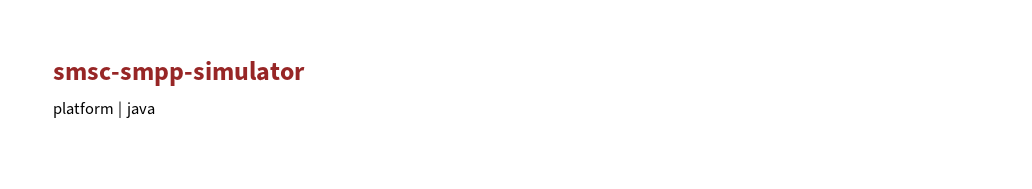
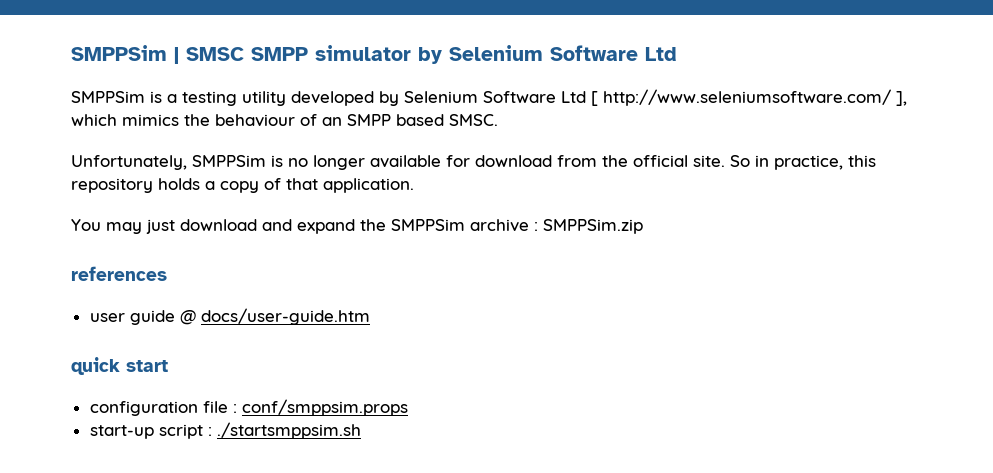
[53,61,305,86] [53,101,155,118] smsc-smpp-simulator // platform | java -> [71,45,677,64] [71,89,907,106] [71,114,498,127] [71,155,876,170] [71,178,414,193] [71,219,643,234] [71,266,167,281] [89,308,370,325] [71,357,168,375] [89,399,408,416] [89,422,361,439] SMPPSim | SMSC SMPP simulator by Selenium Software Ltd // SMPPSim is a testing utility developed by Selenium Software Ltd [ http://www.seleniumsoftware.com/ ], which mimics the behaviour of an SMPP based SMSC. // Unfortunately, SMPPSim is no longer available for download from the official site. So in practice, this repository holds a copy of that application. // You may just download and expand the SMPPSim archive : SMPPSim.zip // references // user guide @ docs/user-guide.htm // quick start // configuration file : conf/smppsim.props // start-up script : ./startsmppsim.sh

